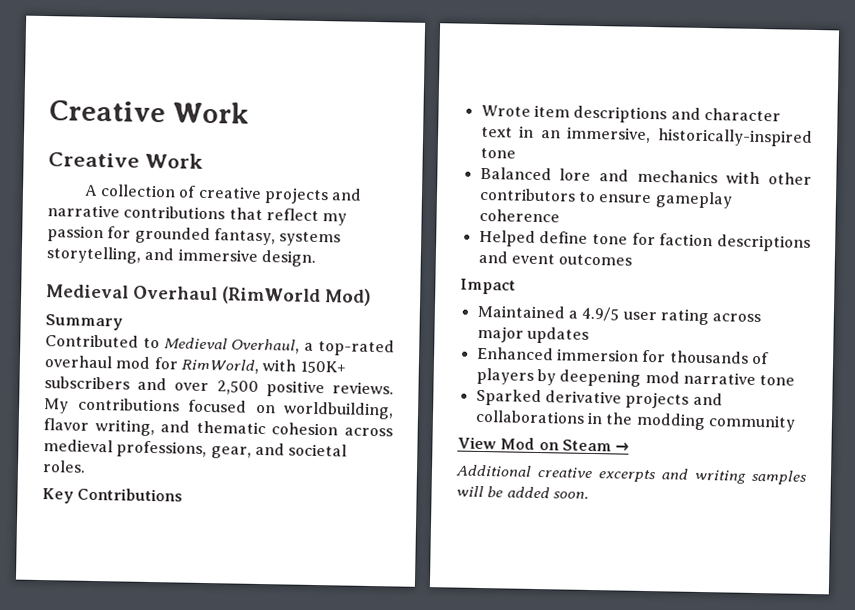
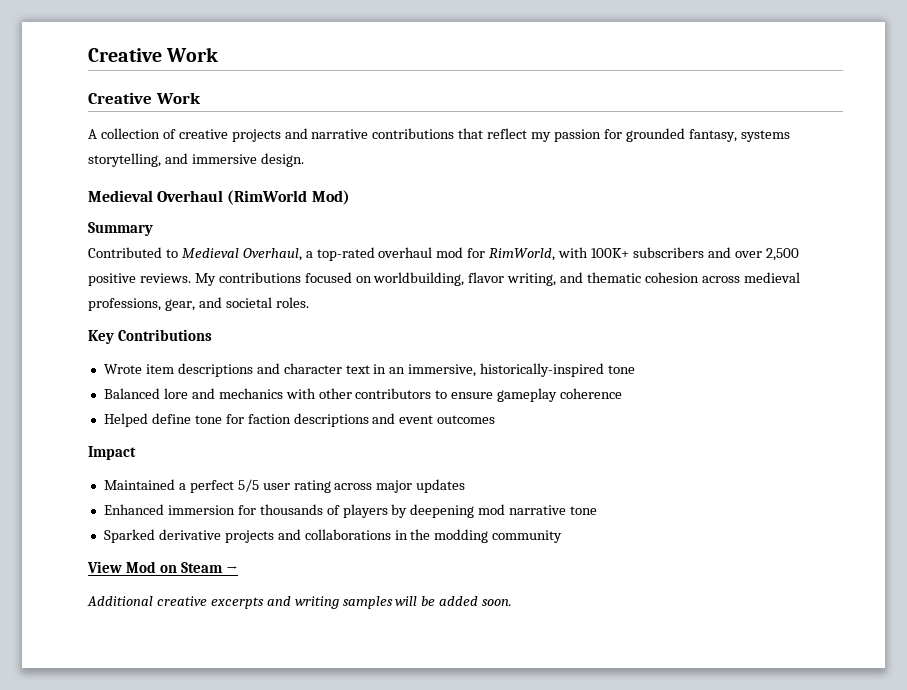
[299,360,346,374] 150K+ -> [591,248,630,258] 100K+
[581,306,620,322] 4.9/5 -> [189,479,259,493] perfect 5/5

